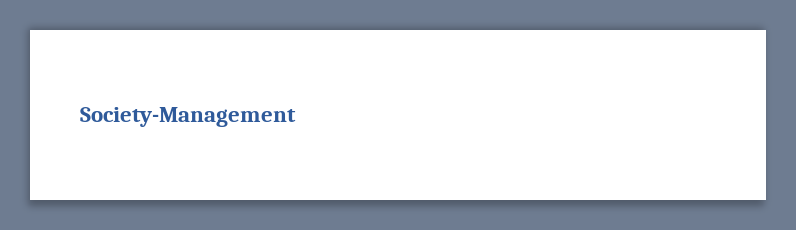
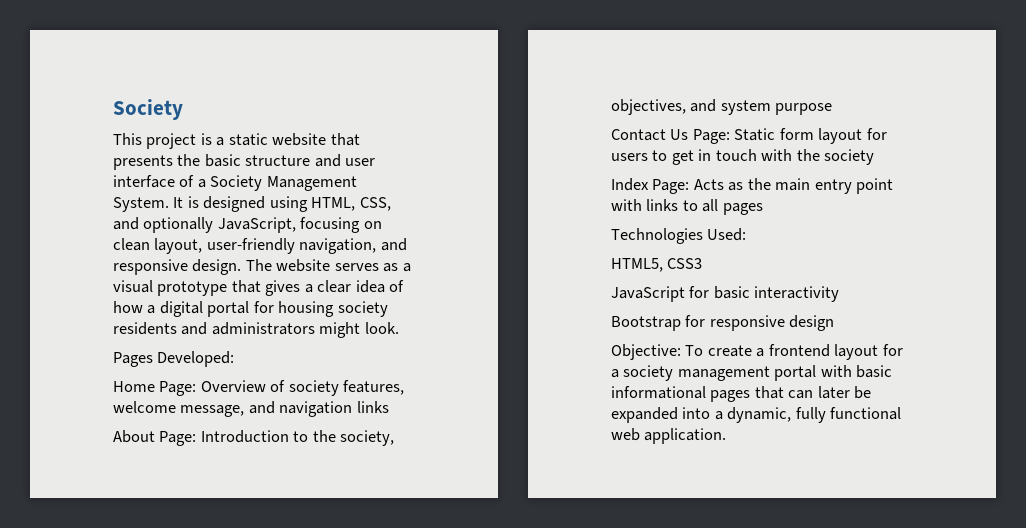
[80,107,296,127] Society-Management -> [113,99,183,120] [113,133,360,149] [113,154,376,170] [113,175,357,191] [113,196,391,212] [113,217,382,233] [113,238,407,254] [113,259,411,275] [113,280,405,296] [113,301,388,317] [113,322,399,338] [113,351,235,367] [113,380,405,396] [113,401,389,417] [113,430,395,446] [611,99,833,115] [611,128,887,144] [611,149,875,165] [611,178,894,194] [611,199,763,215] [611,228,747,244] [611,258,703,272] [611,286,840,302] [611,315,835,331] [611,344,903,360] [611,365,893,381] [611,386,872,402] [611,407,902,423] [611,428,727,444] Society // This project is a static website that presents the basic structure and user interface of a Society Management System. It is designed using HTML, CSS, and optionally JavaScript, focusing on clean layout, user-friendly navigation, and responsive design. The website serves as a visual prototype that gives a clear idea of how a digital portal for housing society residents and administrators might look. // Pages Developed: // Home Page: Overview of society features, welcome message, and navigation links // About Page: Introduction to the society, objectives, and system purpose // Contact Us Page: Static form layout for users to get in touch with the society // Index Page: Acts as the main entry point with links to all pages // Technologies Used: // HTML5, CSS3 // JavaScript for basic interactivity // Bootstrap for responsive design // Objective: To create a frontend layout for a society management portal with basic informational pages that can later be expanded into a dynamic, fully functional web application.

